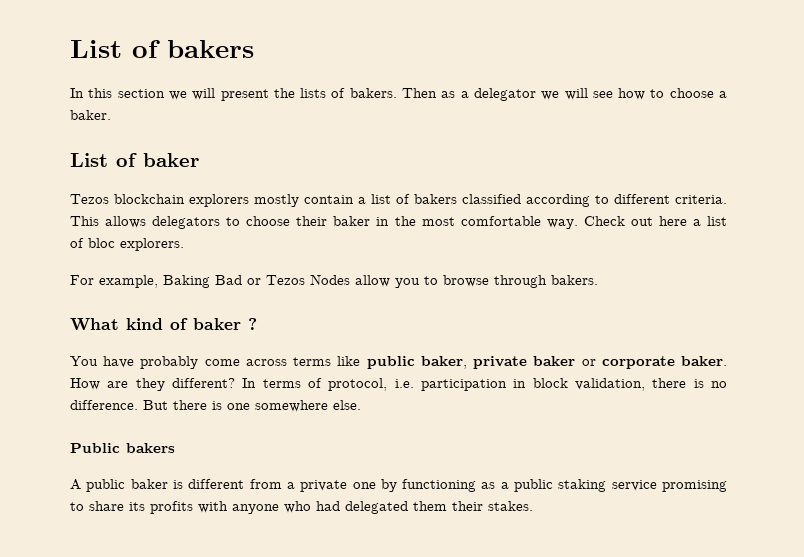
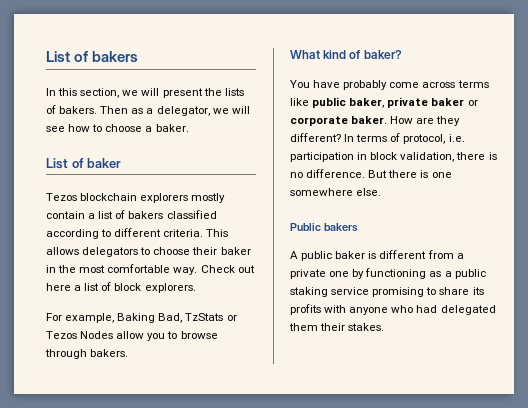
[117,89,165,98] section -> [80,88,120,98] section,
[473,88,536,101] delegator -> [156,106,210,116] delegator,
[88,238,115,248] bloc -> [114,283,142,291] block
[215,275,242,285] Bad -> [158,313,224,323] Bad, TzStats
[193,318,257,330] baker ? -> [363,50,402,59] baker?

